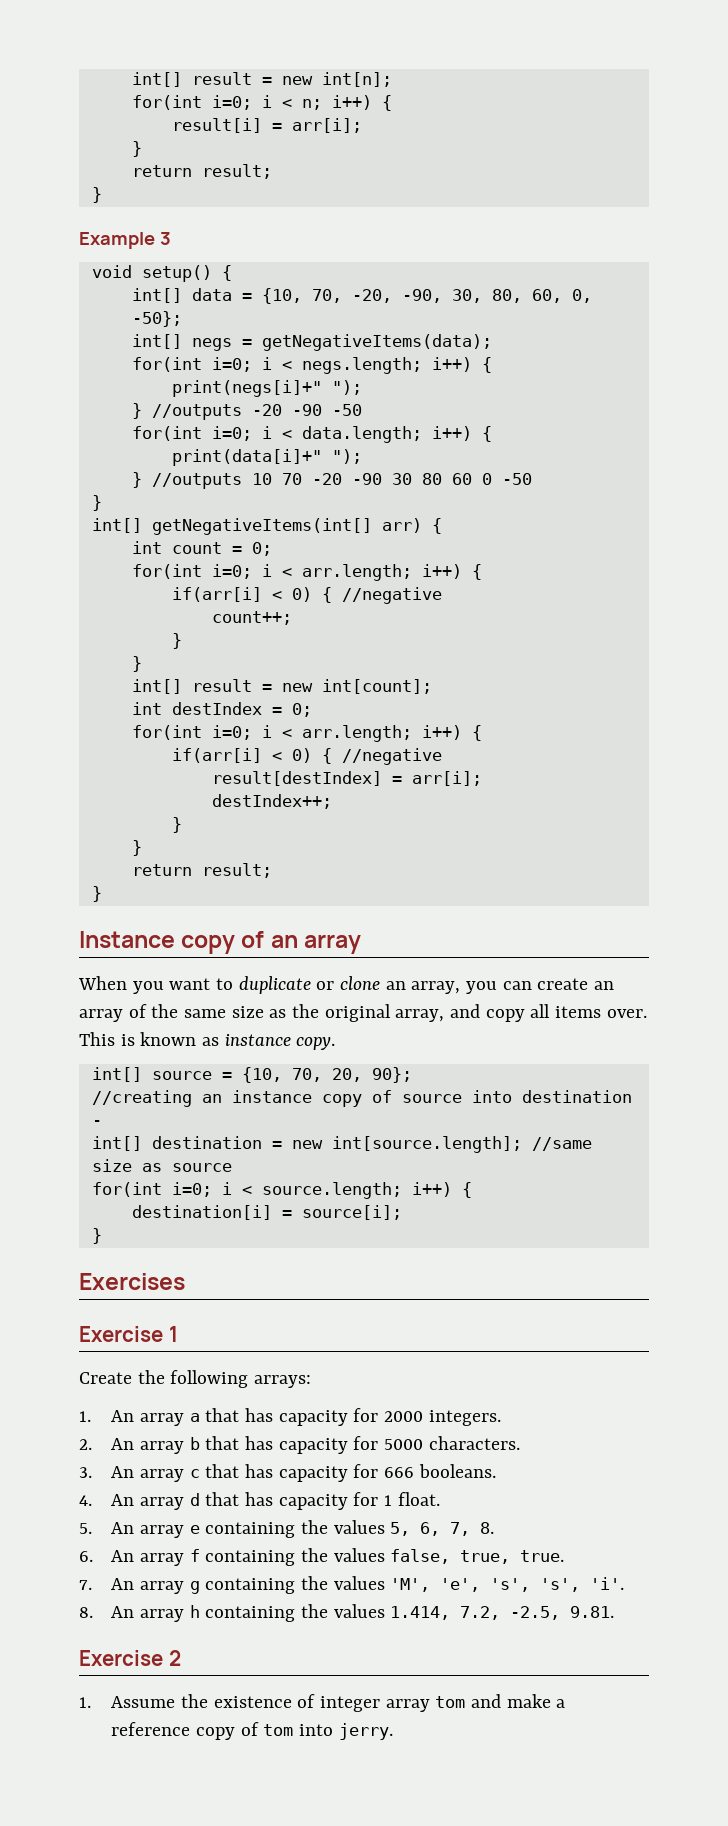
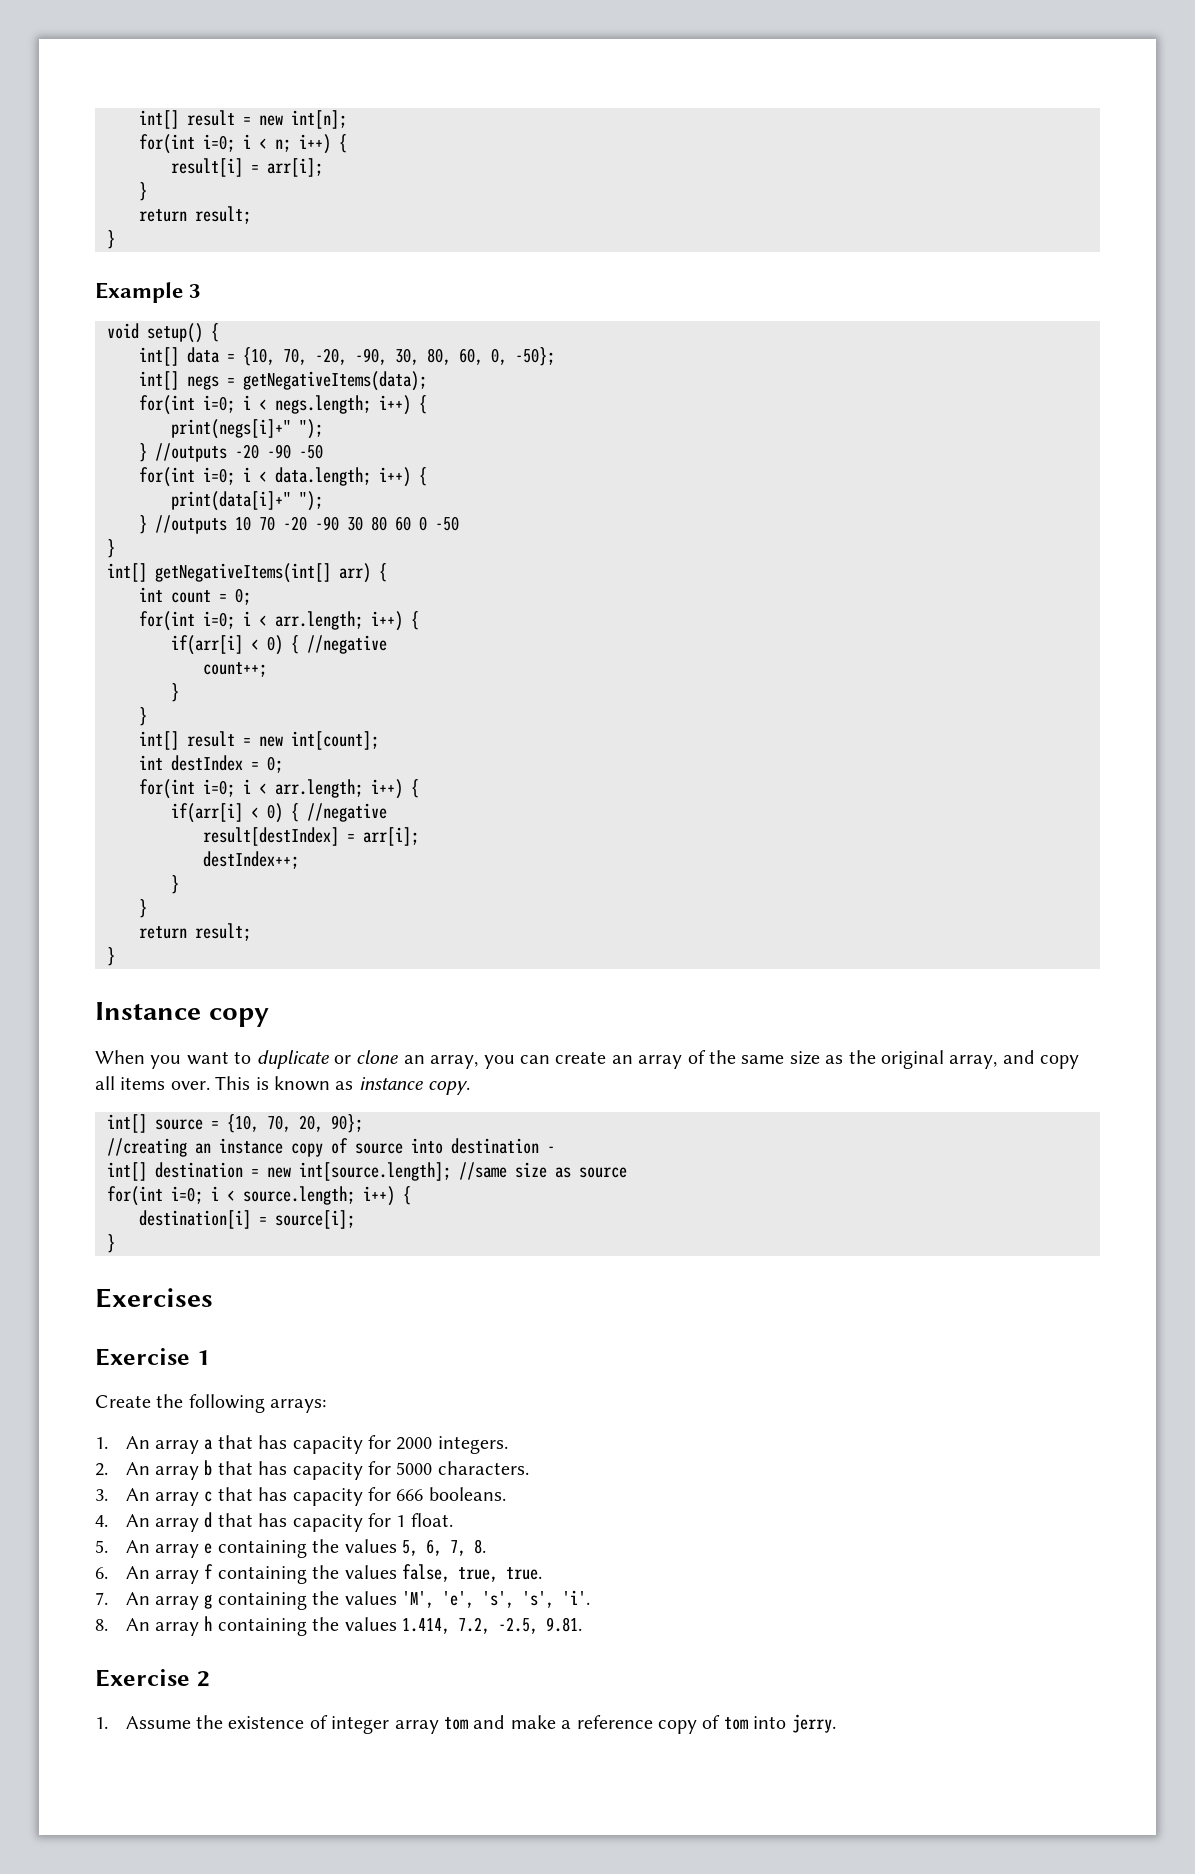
[241,931,361,954] of an array -> (269, 1017) none

